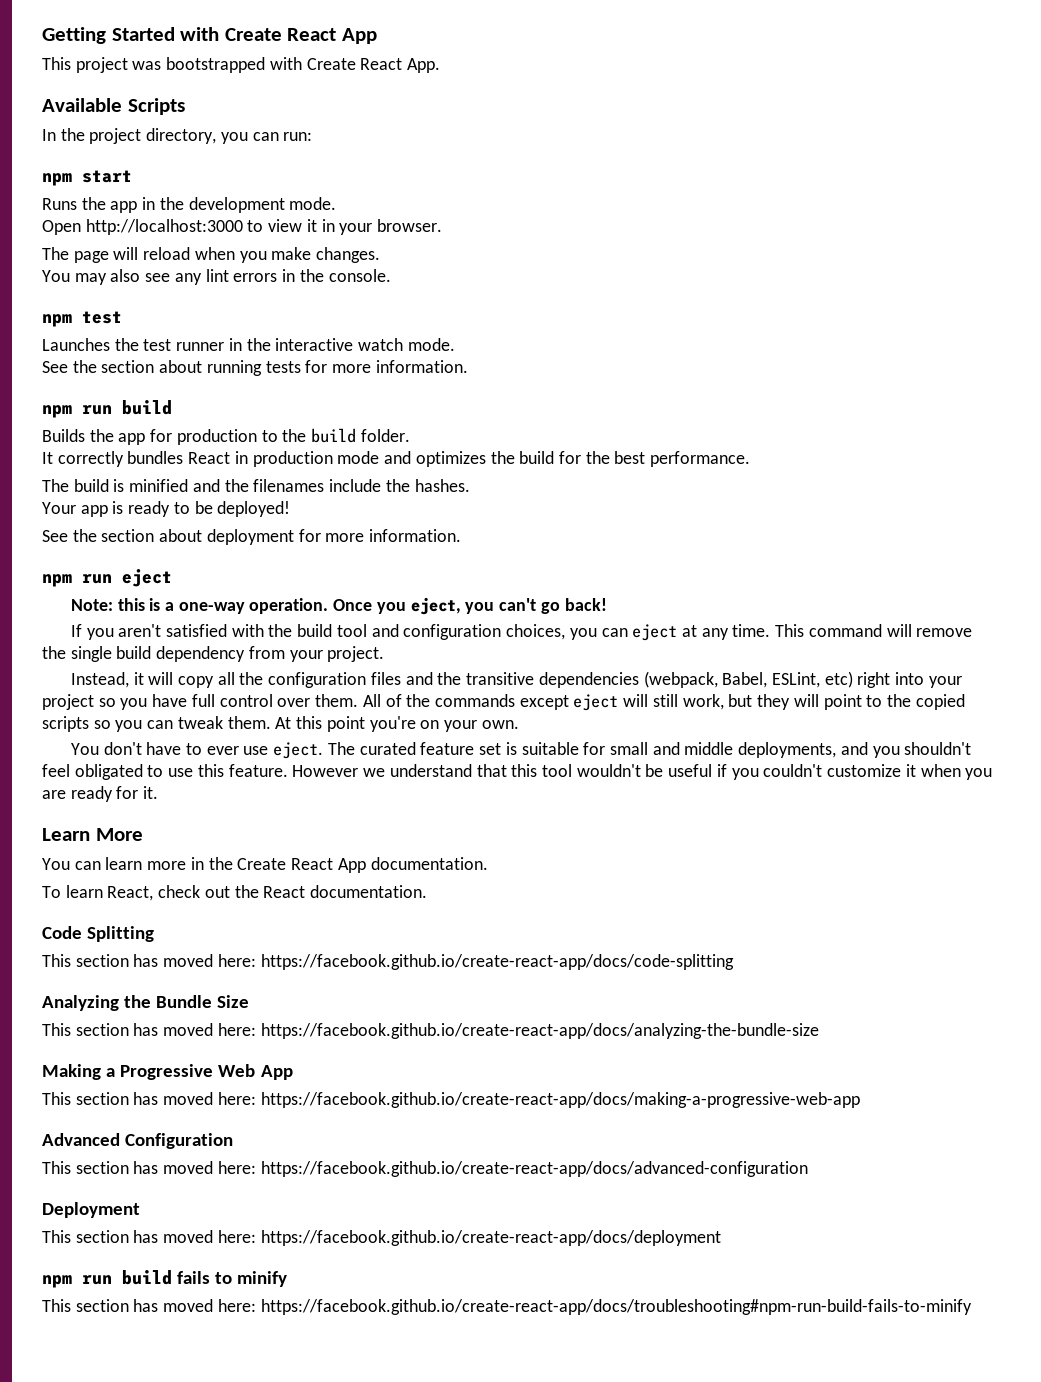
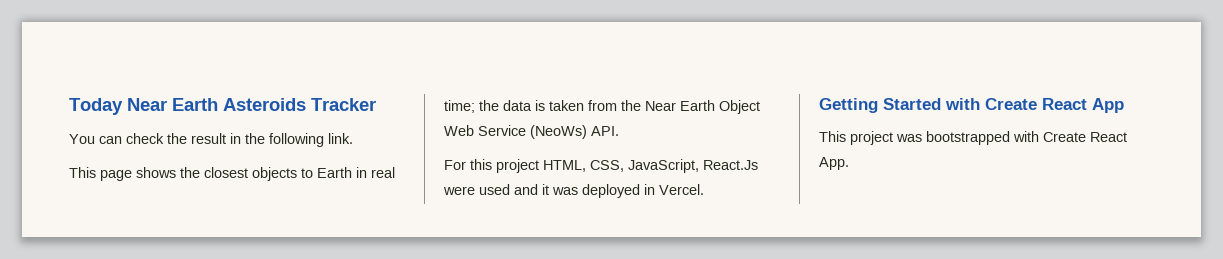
(42, 35) none -> [69,98,376,115] [69,133,353,147] [69,167,395,181] [444,100,760,114] [444,125,619,139] [444,159,758,173] [443,184,704,198] Today Near Earth Asteroids Tracker // You can check the result in the following link. // This page shows the closest objects to Earth in real time; the data is taken from the Near Earth Object Web Service (NeoWs) API. // For this project HTML, CSS, JavaScript, React.Js were used and it was deployed in Vercel. //
[42,98,185,115] [42,128,313,144] [42,170,132,186] [42,197,337,213] [42,219,443,235] [42,247,381,263] [42,269,391,285] [42,311,122,327] [42,338,455,351] [42,360,468,376] [42,400,172,418] [42,428,410,445] [42,451,751,467] [42,479,470,492] [42,501,291,517] [42,529,462,545] [42,569,172,587] [70,597,607,615] [70,624,973,641] [42,646,385,662] [70,671,962,688] [42,694,965,711] [42,716,519,732] [70,742,972,759] [42,764,993,780] [42,786,159,802] [42,828,143,841] [42,857,488,873] [42,885,428,901] [42,926,155,942] [42,954,734,970] [42,995,250,1011] [42,1023,819,1039] [42,1064,293,1080] [42,1092,860,1108] [42,1133,234,1149] [42,1161,808,1177] [42,1202,140,1218] [42,1230,721,1246] [42,1270,288,1288] [42,1299,972,1315] // Available Scripts // In the project directory, you can run: // npm start // Runs the app in the development mode. // Open http://localhost:3000 to view it in your browser. // The page will reload when you make changes. // You may also see any lint errors in the console. // npm test // Launches the test runner in the interactive watch mode. // See the section about running tests for more information. // npm run build // Builds the app for production to the build folder. // It correctly bundles React in production mode and optimizes the build for the best performance. // The build is minified and the filenames include the hashes. // Your app is ready to be deployed! // See the section about deployment for more information. // npm run eject // Note: this is a one-way operation. Once you eject, you can't go back! // If you aren't satisfied with the build tool and configuration choices, you can eject at any time. This command will remove the single build dependency from your project. // Instead, it will copy all the configuration files and the transitive dependencies (webpack, Babel, ESLint, etc) right into your project so you have full control over them. All of the commands except eject will still work, but they will point to the copied scripts so you can tweak them. At this point you're on your own. // You don't have to ever use eject. The curated feature set is suitable for small and middle deployments, and you shouldn't feel obligated to use this feature. However we understand that this tool wouldn't be useful if you couldn't customize it when you are ready for it. // Learn More // You can learn more in the Create React App documentation. // To learn React, check out the React documentation. // Code Splitting // This section has moved here: https://facebook.github.io/create-react-app/docs/code-splitting // Analyzing the Bundle Size // This section has moved here: https://facebook.github.io/create-react-app/docs/analyzing-the-bundle-size // Making a Progressive Web App // This section has moved here: https://facebook.github.io/create-react-app/docs/making-a-progressive-web-app // Advanced Configuration // This section has moved here: https://facebook.github.io/create-react-app/docs/advanced-configuration // Deployment // This section has moved here: https://facebook.github.io/create-react-app/docs/deployment // npm run build fails to minify // This section has moved here: https://facebook.github.io/create-react-app/docs/troubleshooting#npm-run-build-fails-to-minify -> (849, 163) none

